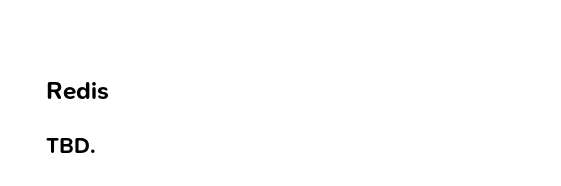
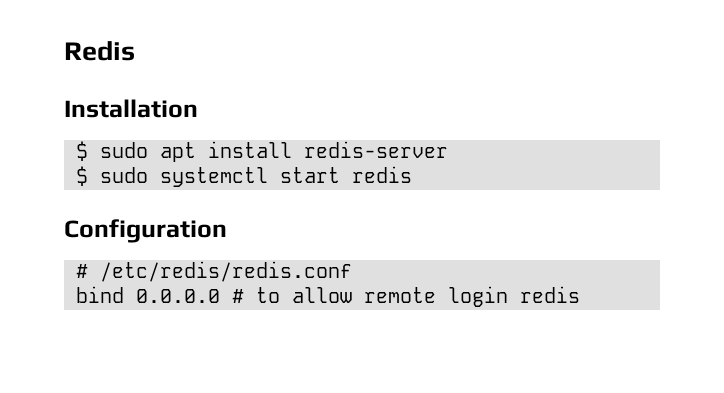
[46,138,96,153] TBD. -> [64,99,198,118] [75,141,448,162] [75,166,412,187] [64,219,227,243] [75,261,352,282] [75,286,580,307] Installation // $ sudo apt install redis-server // $ sudo systemctl start redis // Configuration // # /etc/redis/redis.conf // bind 0.0.0.0 # to allow remote login redis

